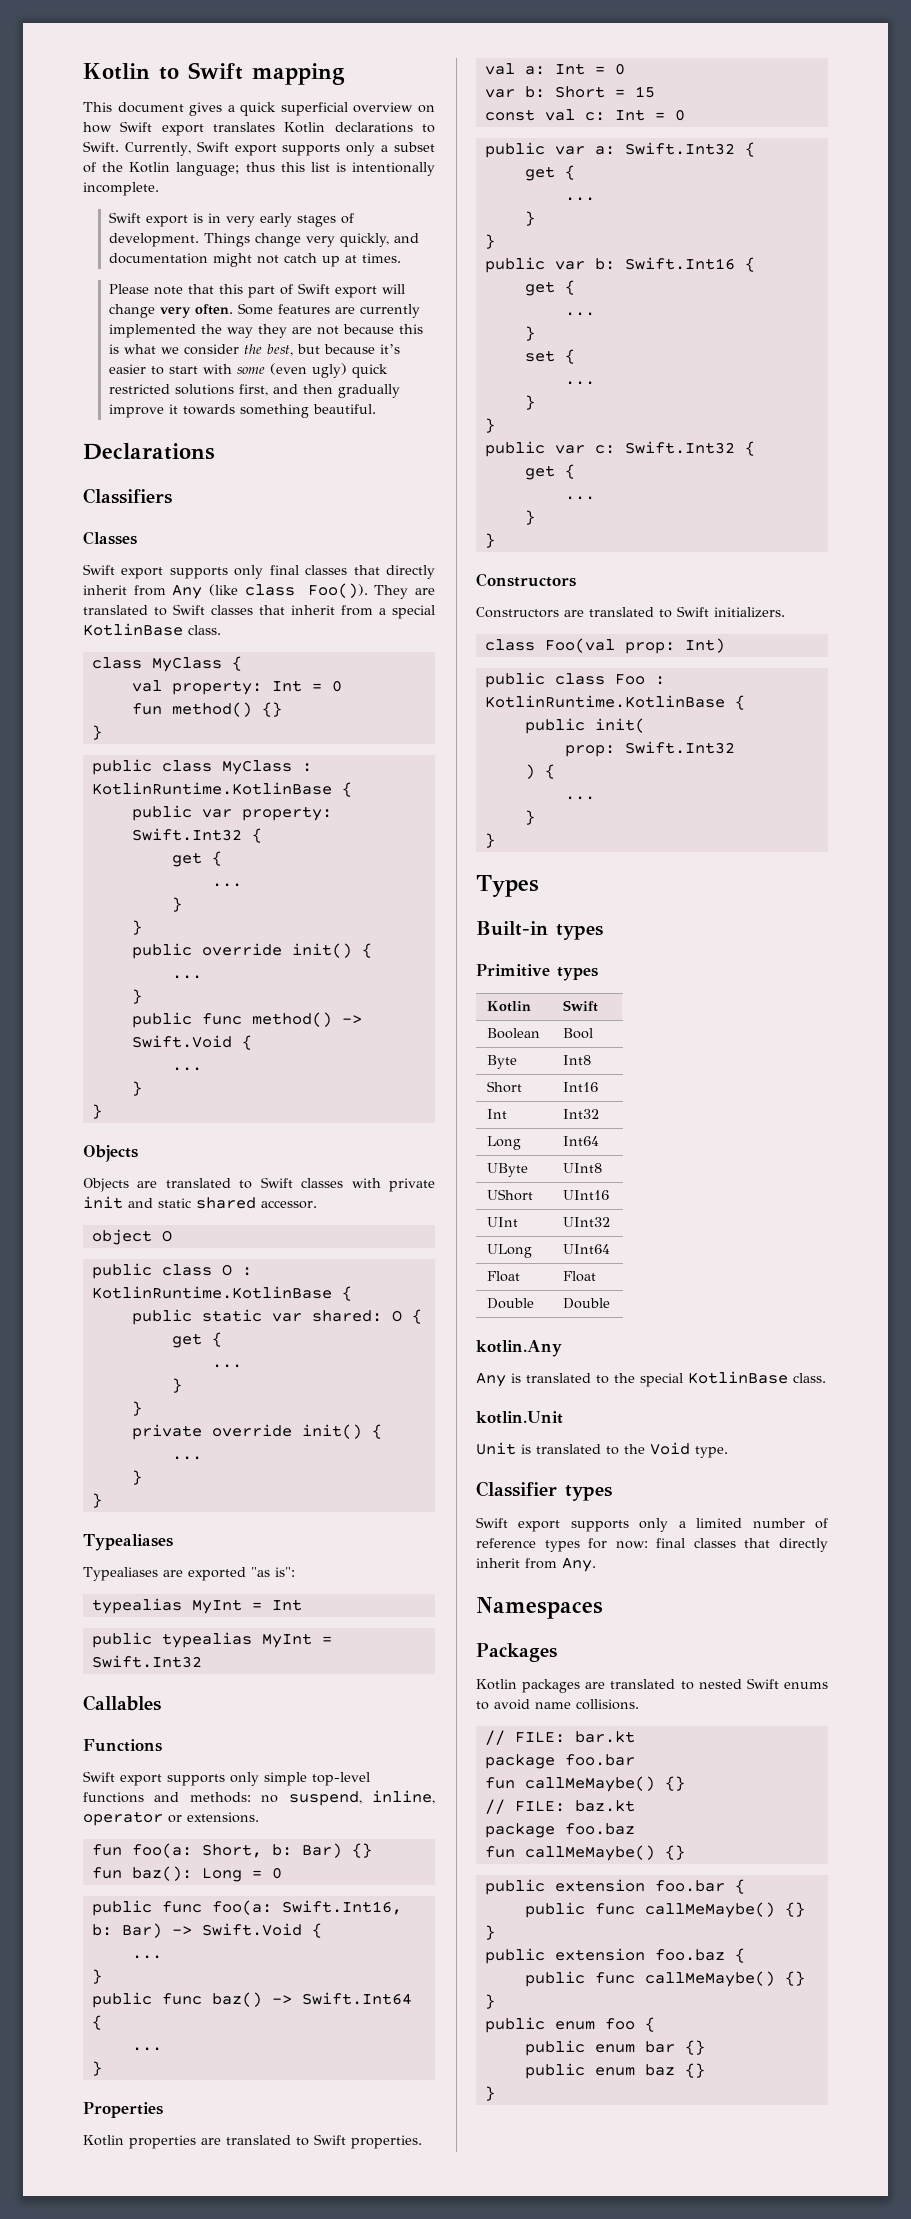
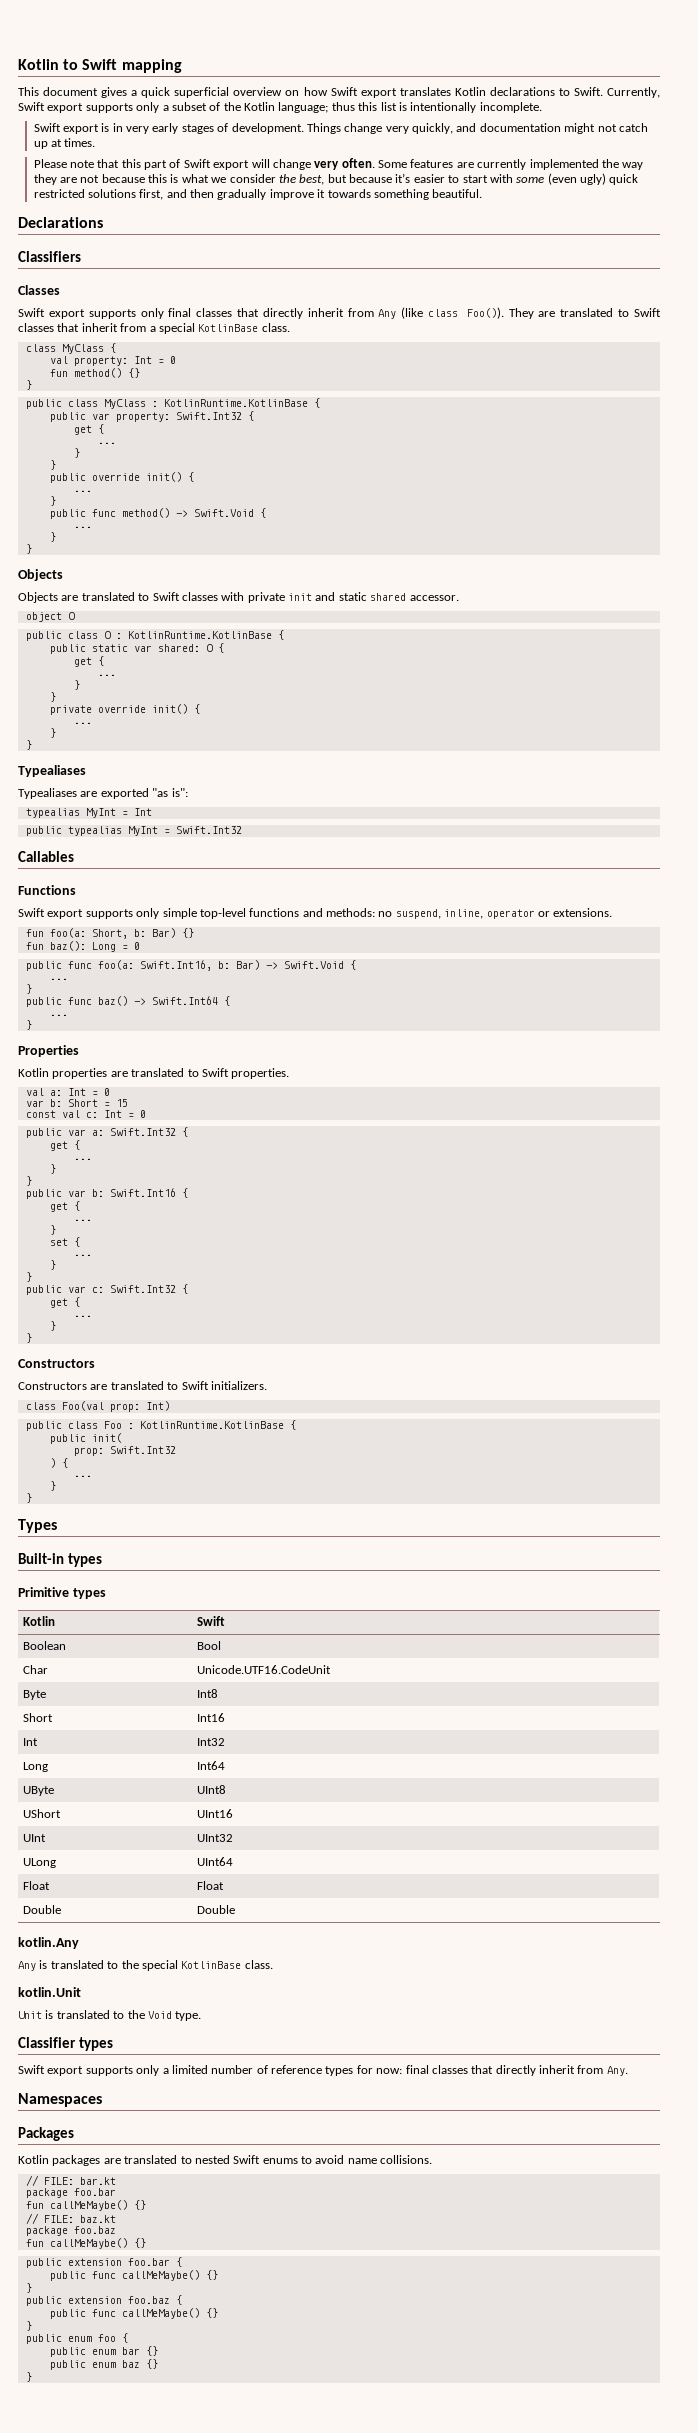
(594, 1033) none -> [23,1665,49,1674] [197,1665,332,1674] // Char | Unicode.UTF16.CodeUnit

